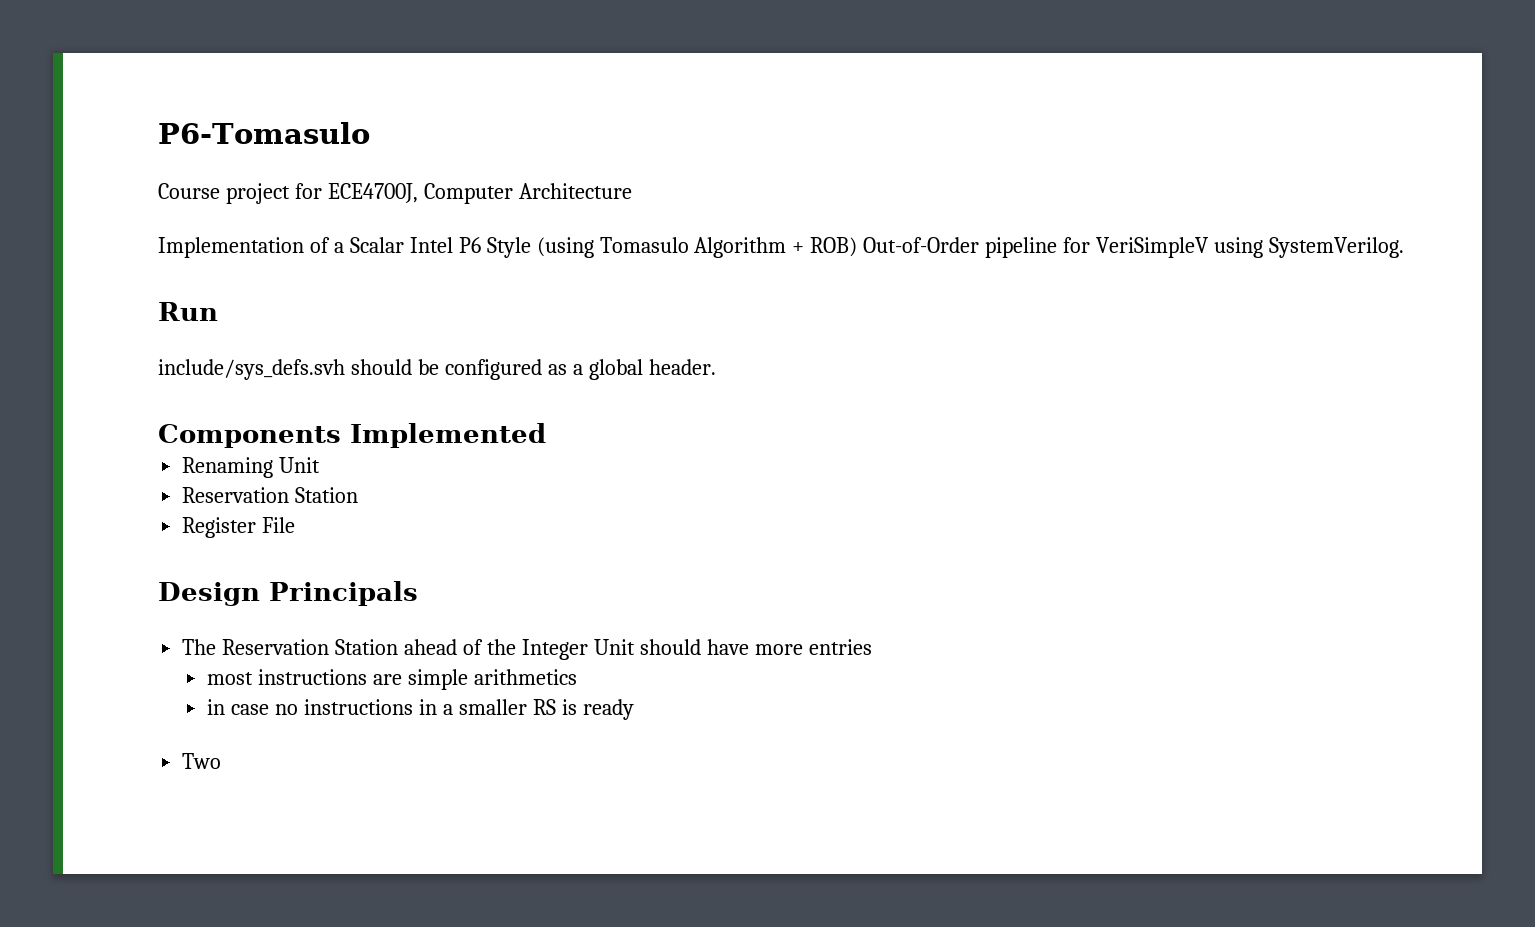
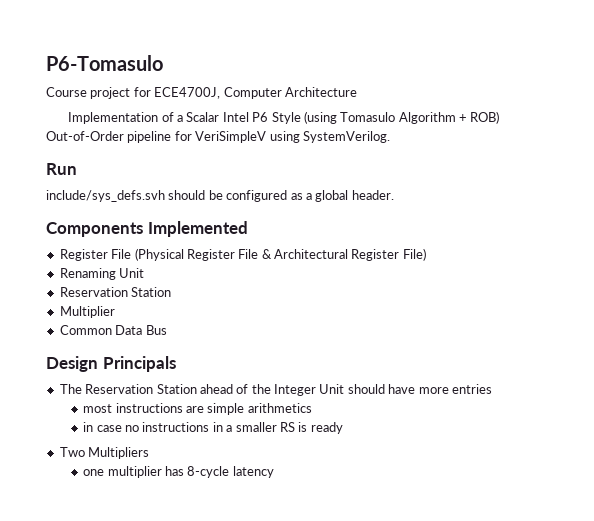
(546, 435) none -> [59,248,426,261] // Register File (Physical Register File & Architectural Register File)
[182,517,296,538] Register File -> [59,306,115,318] [59,325,167,335] Multiplier // Common Data Bus
(222, 761) none -> [88,447,150,459] [83,466,274,478] Multipliers // one multiplier has 8-cycle latency

